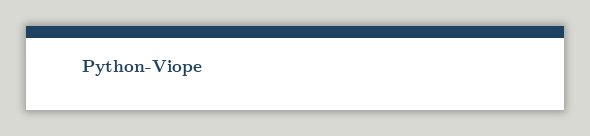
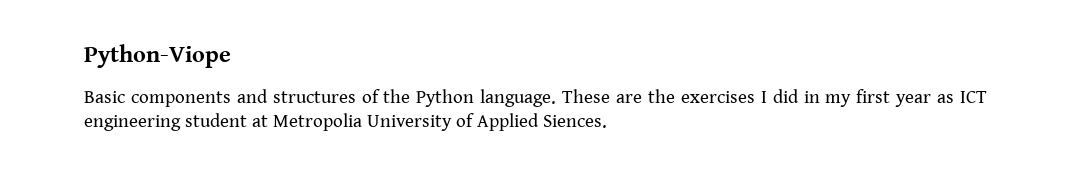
(202, 68) none -> [84,89,988,107] [84,113,607,131] // Basic components and structures of the Python language. These are the exercises I did in my first year as ICT engineering student at Metropolia University of Applied Siences.

